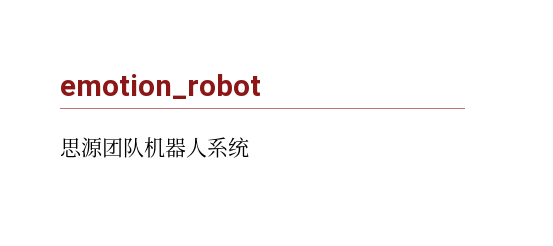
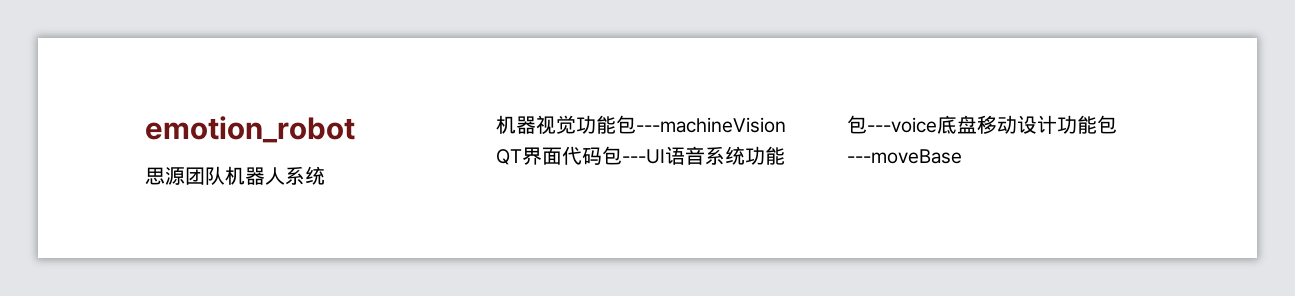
(249, 147) none -> [496,115,786,135] [496,146,785,165] [847,115,1117,134] [847,149,962,164] // 机器视觉功能包---machineVision QT界面代码包---UI语音系统功能包---voice底盘移动设计功能包---moveBase

